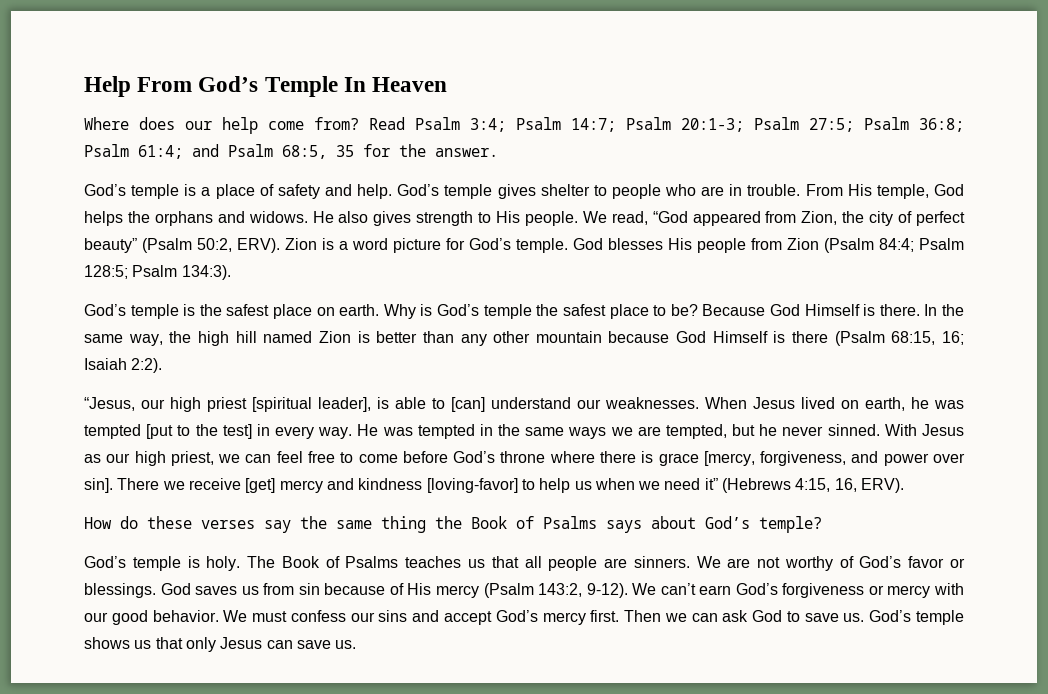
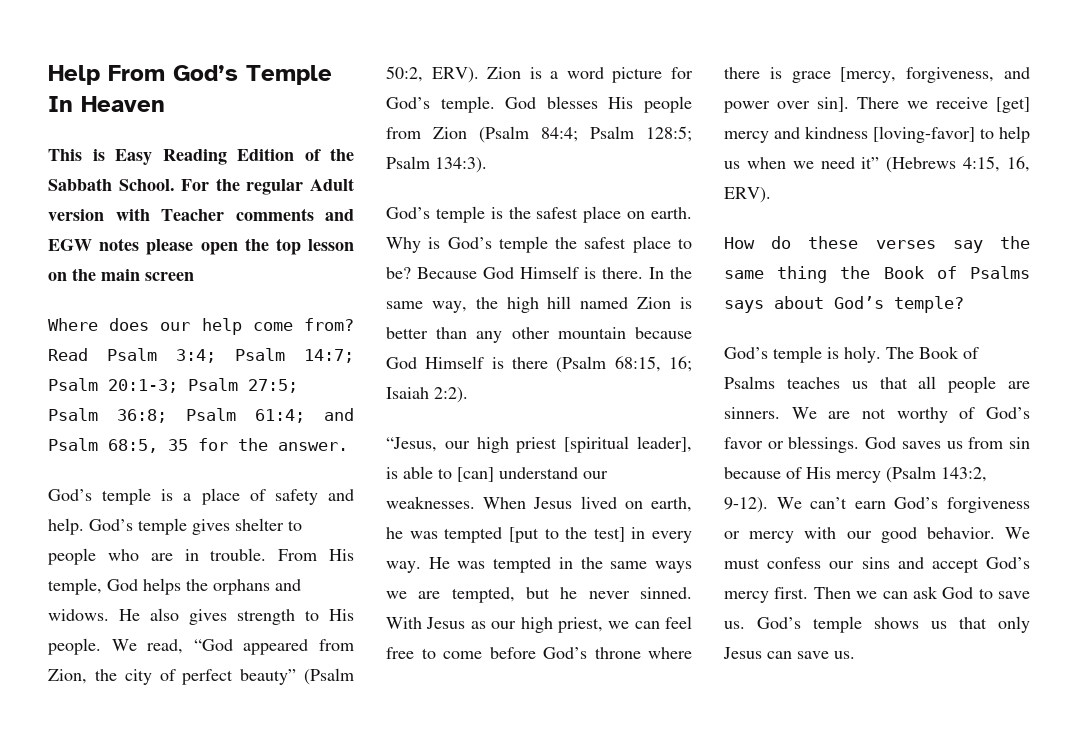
(448, 84) none -> [48,148,354,165] [48,178,354,195] [48,208,354,221] [48,238,354,255] [48,268,194,281] // This is Easy Reading Edition of the Sabbath School. For the regular Adult version with Teacher comments and EGW notes please open the top lesson on the main screen

